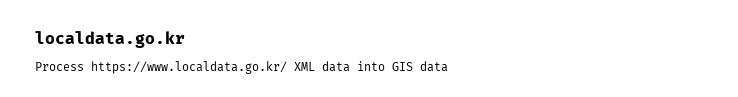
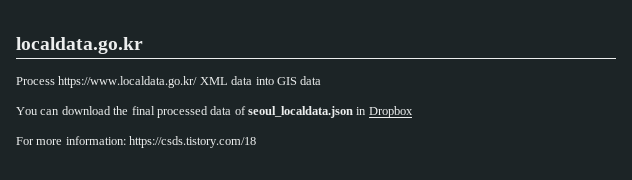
(448, 66) none -> [16,106,413,118] [16,136,257,148] // You can download the final processed data of seoul_localdata.json in Dropbox // For more information: https://csds.tistory.com/18

